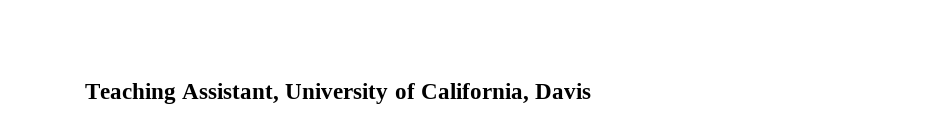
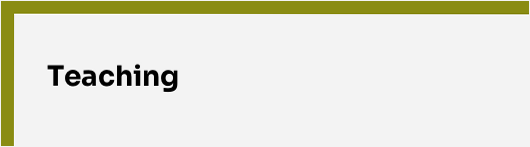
[182,83,592,104] Assistant, University of California, Davis -> (180, 78) none

